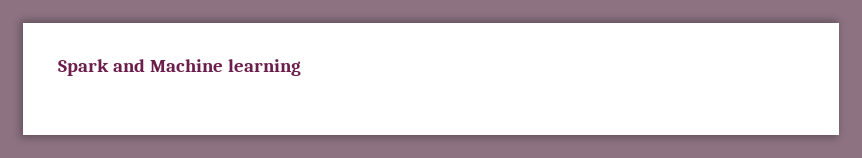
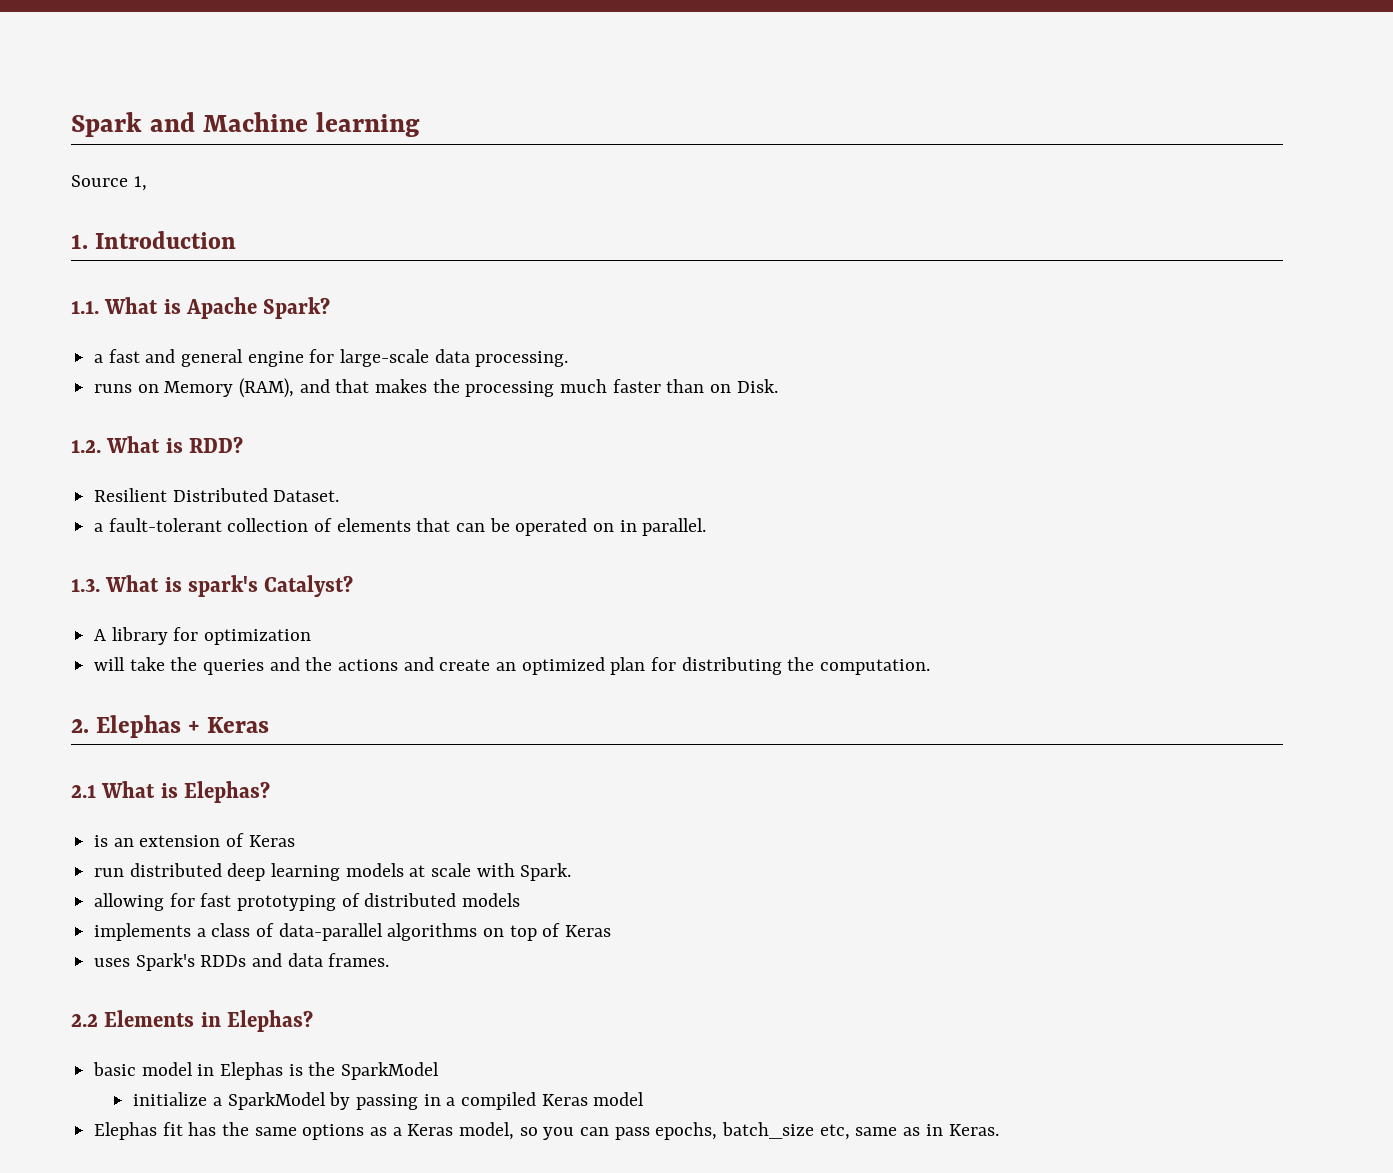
(301, 67) none -> [71,175,147,191] [71,231,237,249] [71,297,331,319] [94,349,569,367] [94,378,778,398] [71,436,244,453] [94,488,340,502] [94,518,707,536] [71,575,354,597] [94,627,312,645] [94,657,931,675] [71,715,270,738] [71,781,271,803] [94,833,295,847] [94,863,572,881] [94,893,521,911] [94,923,612,941] [94,953,390,971] [71,1010,314,1032] [93,1062,440,1080] [133,1092,645,1110] [94,1122,999,1140] // Source 1, // 1. Introduction // 1.1. What is Apache Spark? // a fast and general engine for large-scale data processing. // runs on Memory (RAM), and that makes the processing much faster than on Disk. // 1.2. What is RDD? // Resilient Distributed Dataset. // a fault-tolerant collection of elements that can be operated on in parallel. // 1.3. What is spark's Catalyst? // A library for optimization // will take the queries and the actions and create an optimized plan for distributing the computation. // 2. Elephas + Keras // 2.1 What is Elephas? // is an extension of Keras // run distributed deep learning models at scale with Spark. // allowing for fast prototyping of distributed models // implements a class of data-parallel algorithms on top of Keras // uses Spark's RDDs and data frames. // 2.2 Elements in Elephas? // basic model in Elephas is the SparkModel // initialize a SparkModel by passing in a compiled Keras model // Elephas fit has the same options as a Keras model, so you can pass epochs, batch_size etc, same as in Keras.

